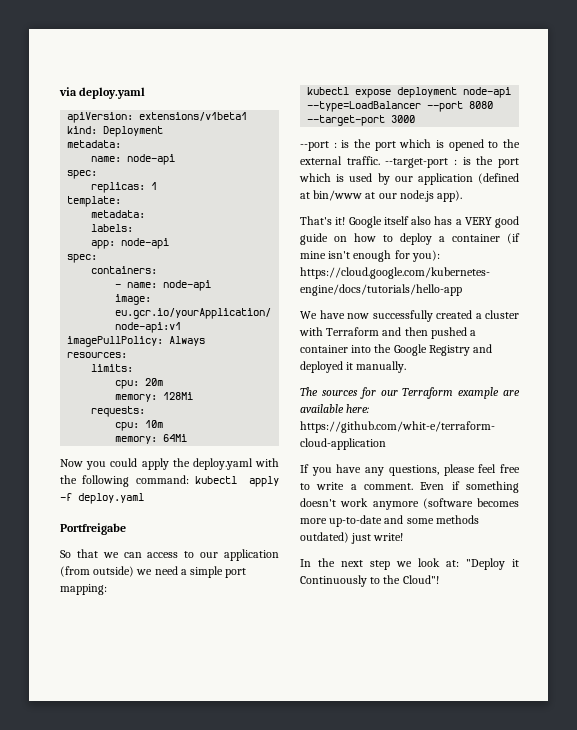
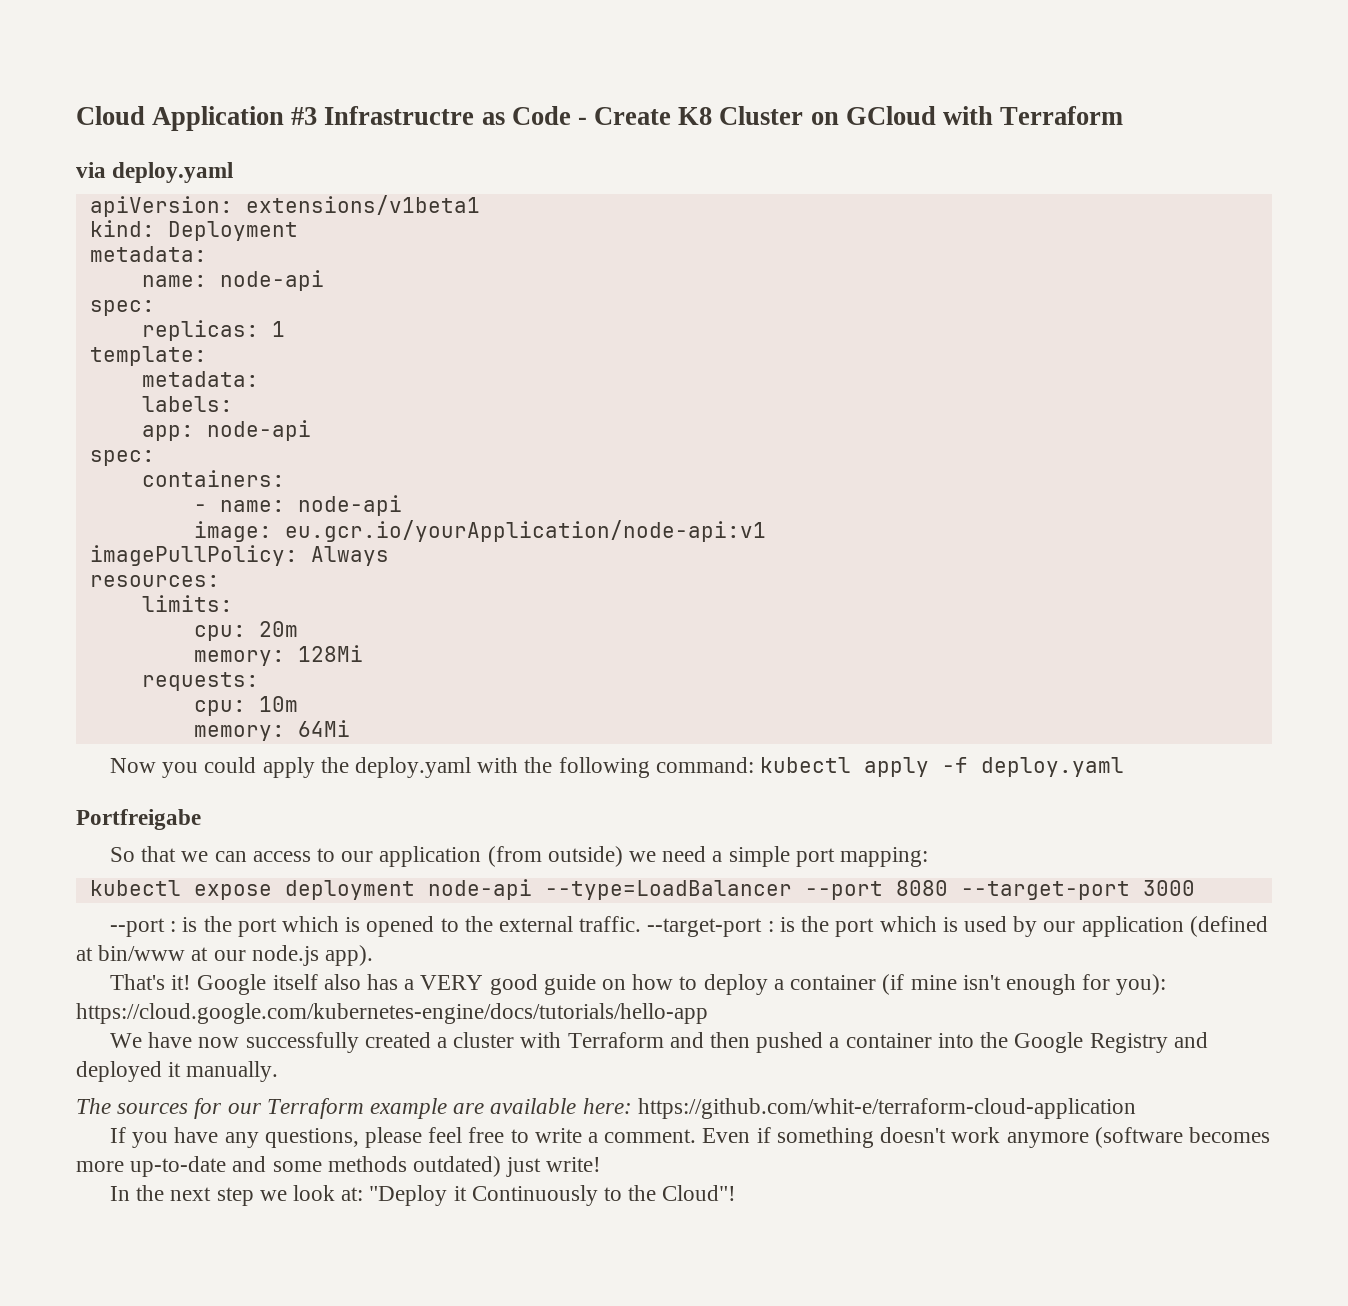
(59, 91) none -> [76,106,1124,131] Cloud Application #3 Infrastructre as Code - Create K8 Cluster on GCloud with Terraform //

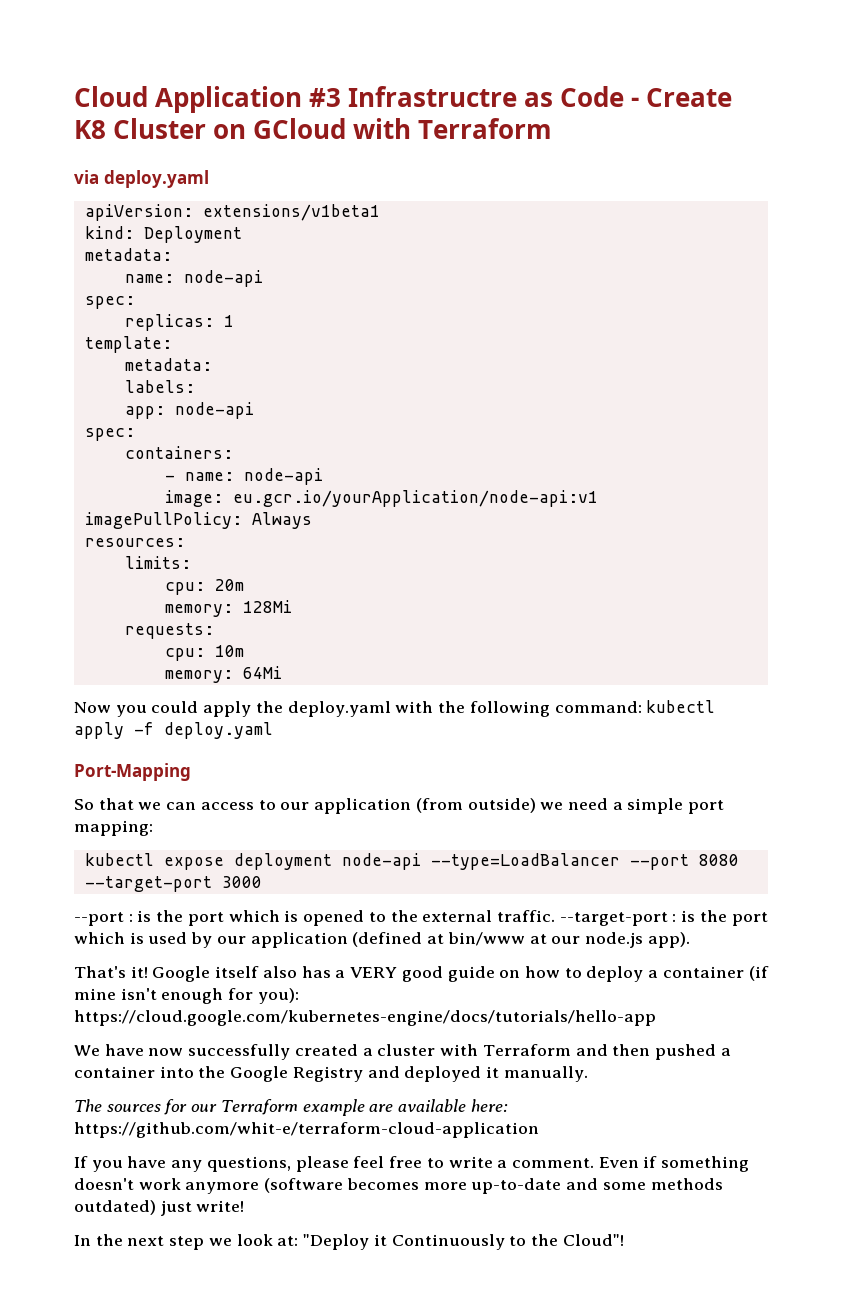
[76,809,201,830] Portfreigabe -> [74,763,191,781] Port-Mapping

